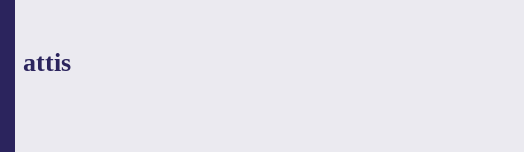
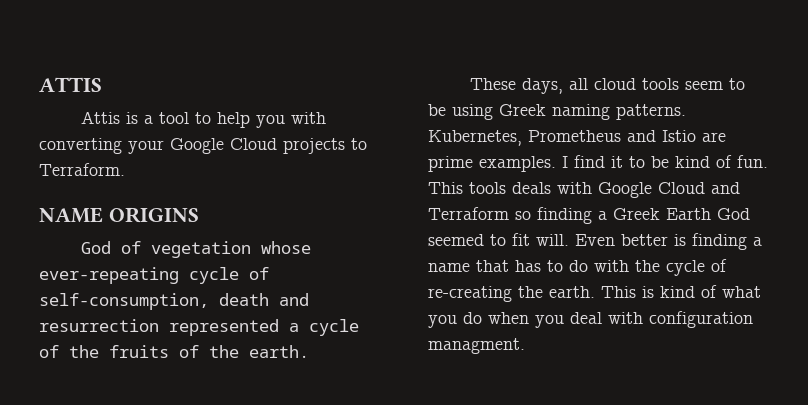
[23,53,71,71] attis -> [39,77,102,92] [81,111,327,128] [39,138,367,154] [39,163,125,176] [39,207,199,223] [81,241,312,258] [39,267,269,284] [39,293,309,310] [39,319,359,336] [39,345,309,358] [470,78,746,94] [428,104,686,120] [428,130,726,146] [428,155,768,172] [428,182,740,198] [428,207,750,224] [428,233,762,250] [428,259,727,276] [428,285,761,302] [428,311,753,328] [428,338,525,354] ATTIS // Attis is a tool to help you with converting your Google Cloud projects to Terraform. // NAME ORIGINS // God of vegetation whose ever-repeating cycle of self-consumption, death and resurrection represented a cycle of the fruits of the earth. // These days, all cloud tools seem to be using Greek naming patterns. Kubernetes, Prometheus and Istio are prime examples. I find it to be kind of fun. This tools deals with Google Cloud and Terraform so finding a Greek Earth God seemed to fit will. Even better is finding a name that has to do with the cycle of re-creating the earth. This is kind of what you do when you deal with configuration managment.

